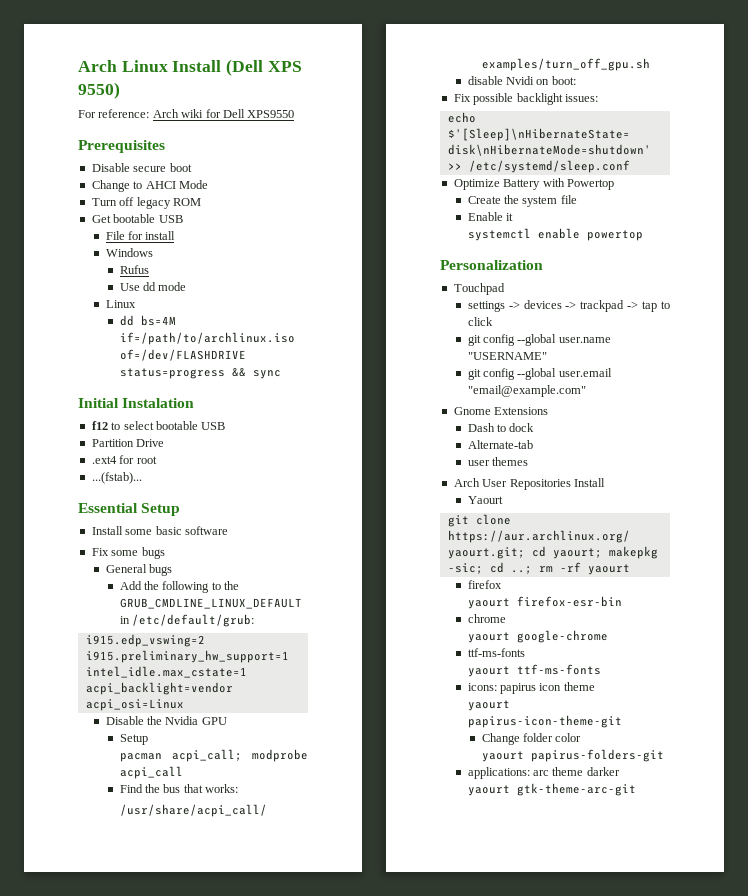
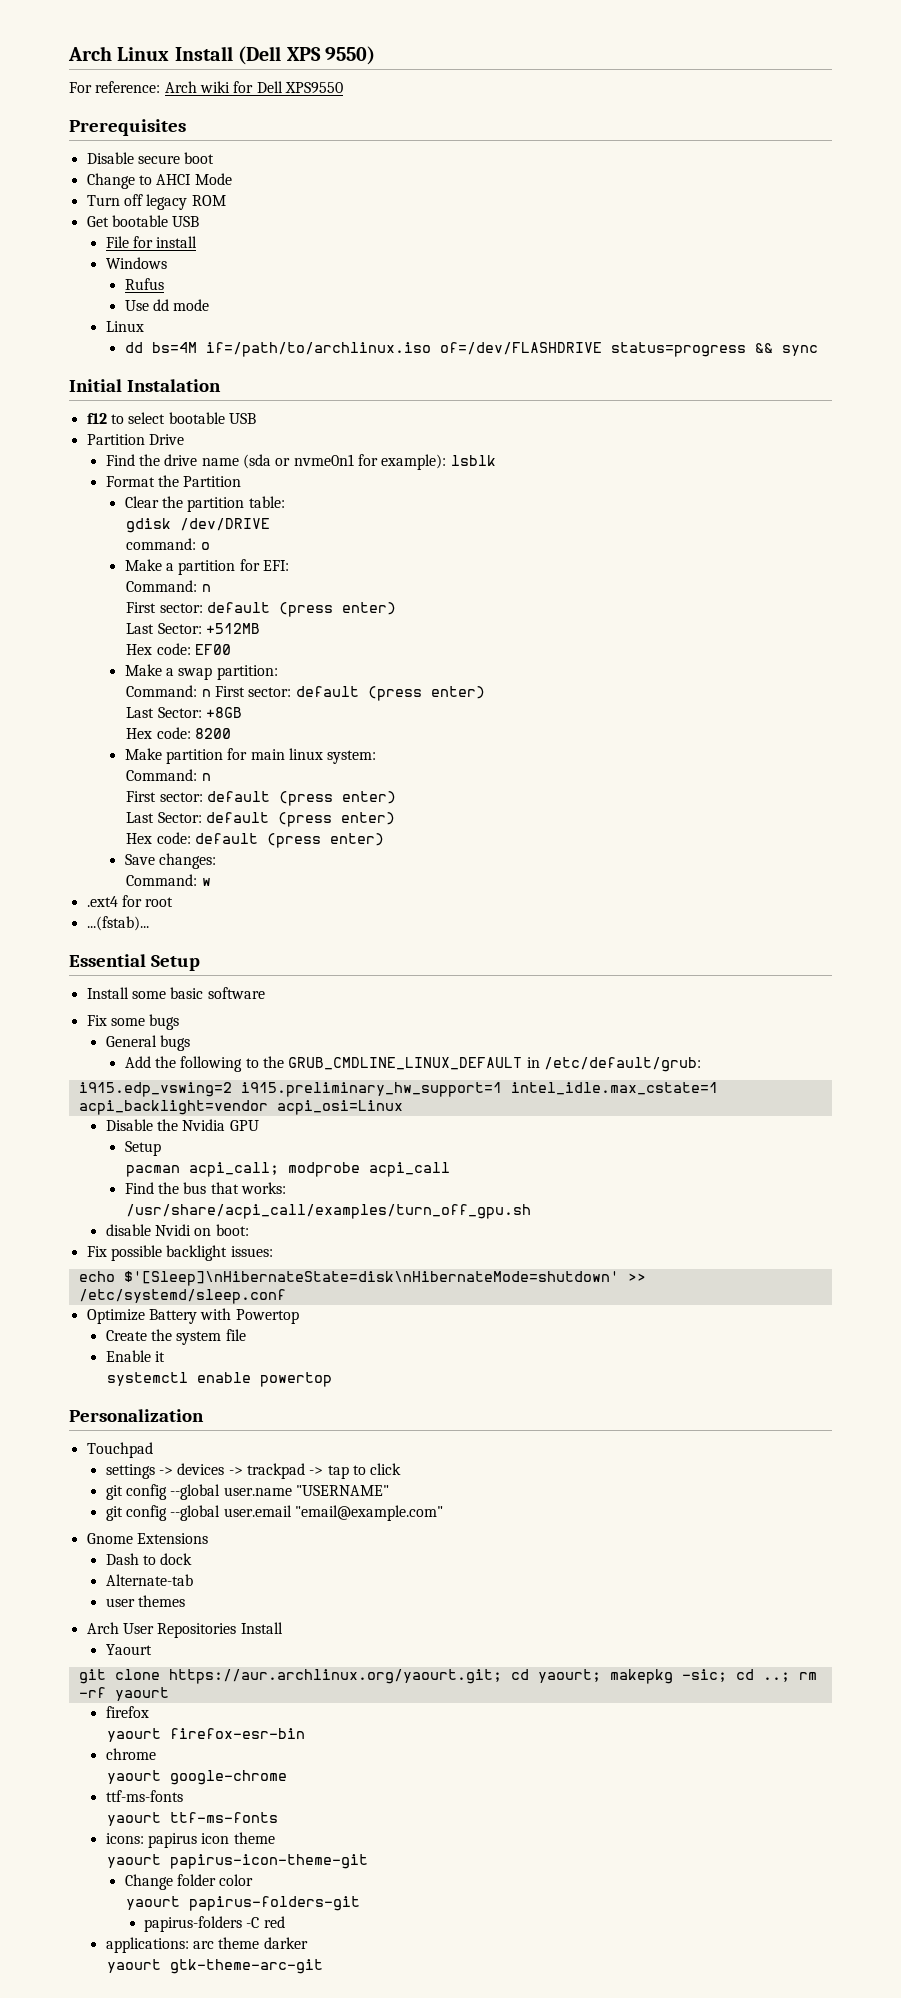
(165, 443) none -> [105,454,496,470] [105,475,242,487] [124,496,285,512] [126,518,271,533] [126,538,210,550] [124,559,290,575] [126,580,211,592] [126,602,396,617] [126,623,260,634] [126,643,231,655] [124,664,278,680] [126,685,485,701] [126,707,242,718] [126,727,231,739] [124,748,377,764] [126,769,211,781] [126,791,396,806] [126,812,395,827] [126,832,384,848] [124,853,217,869] [126,874,211,886] // Find the drive name (sda or nvme0n1 for example): lsblk // Format the Partition // Clear the partition table: // gdisk /dev/DRIVE // command: o // Make a partition for EFI: // Command: n // First sector: default (press enter) // Last Sector: +512MB // Hex code: EF00 // Make a swap partition: // Command: n First sector: default (press enter) // Last Sector: +8GB // Hex code: 8200 // Make partition for main linux system: // Command: n // First sector: default (press enter) // Last Sector: default (press enter) // Hex code: default (press enter) // Save changes: // Command: w
(664, 755) none -> [143,1916,285,1932] // papirus-folders -C red

